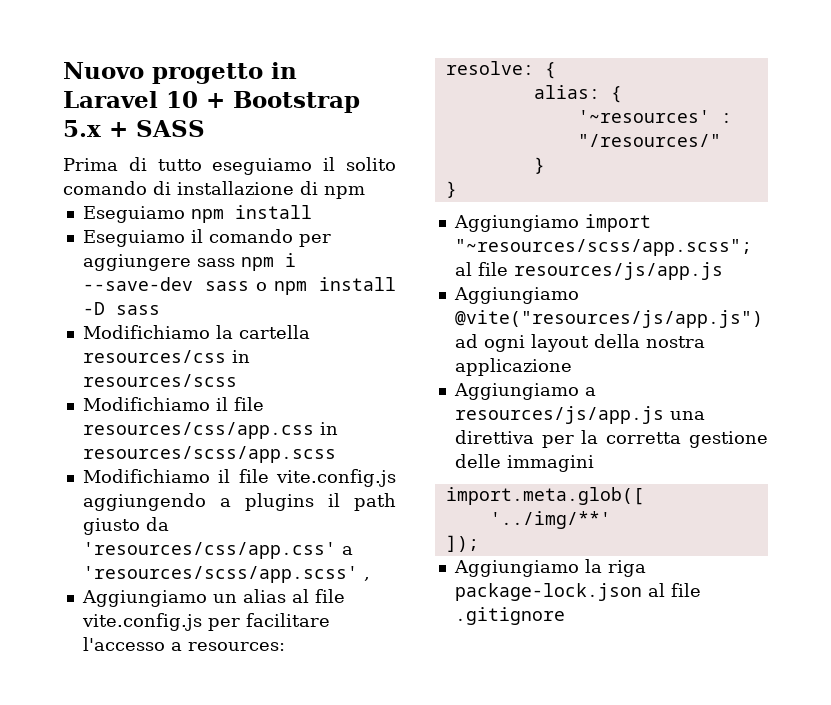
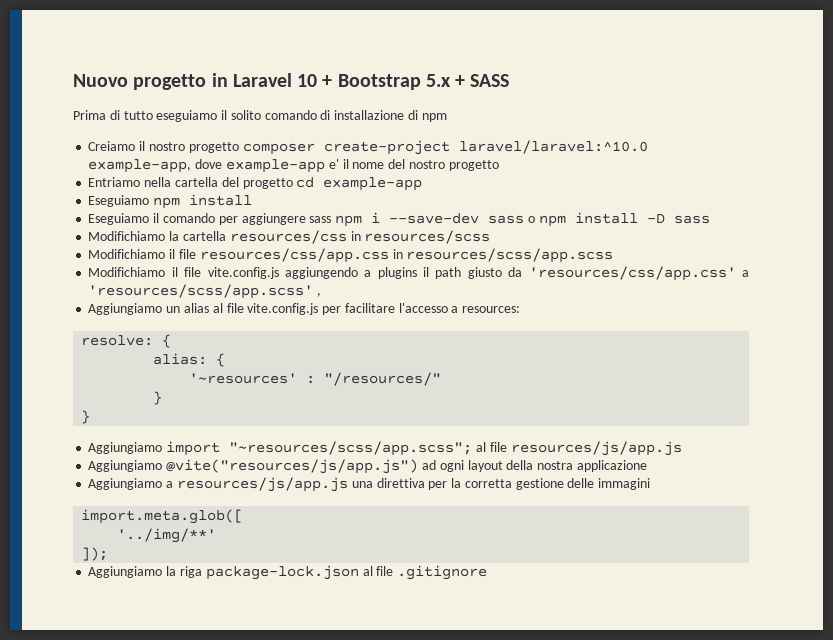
(365, 192) none -> [88,140,648,155] [88,159,499,173] [88,177,423,191] // Creiamo il nostro progetto composer create-project laravel/laravel:^10.0 example-app, dove example-app e' il nome del nostro progetto // Entriamo nella cartella del progetto cd example-app

